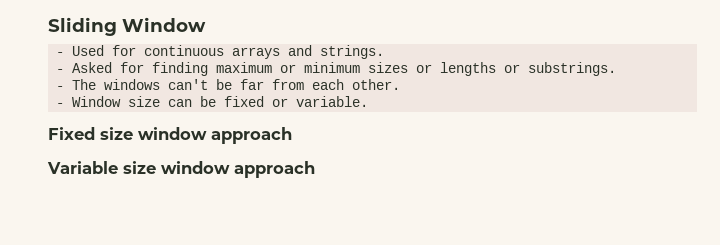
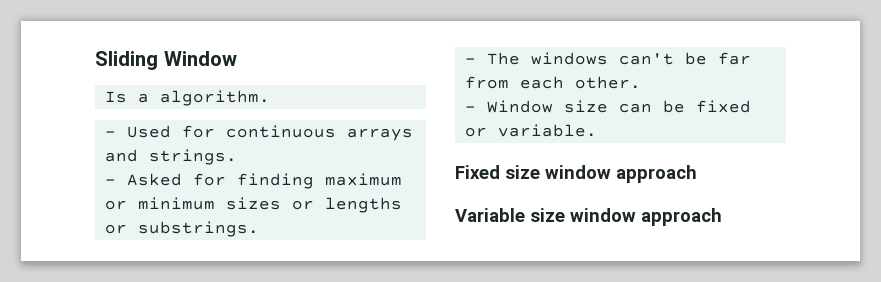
(206, 24) none -> [104,90,270,106] // Is a algorithm.

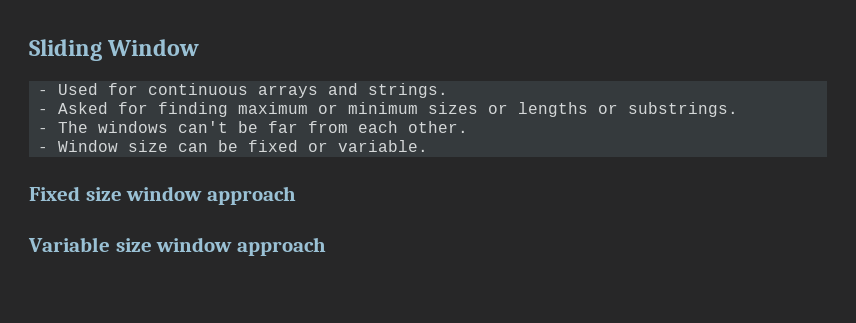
[104,90,270,106] // Is a algorithm. -> (200, 47) none

